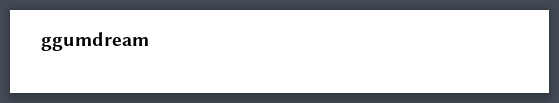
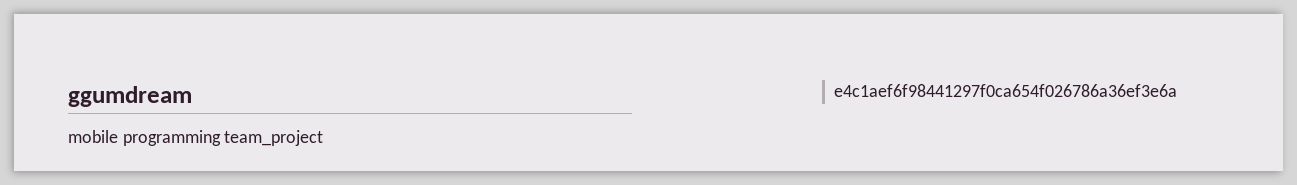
(149, 41) none -> [68,130,324,146] [834,84,1178,97] // mobile programming team_project // e4c1aef6f98441297f0ca654f026786a36ef3e6a

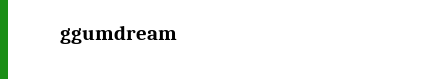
[68,130,324,146] [834,84,1178,97] // mobile programming team_project // e4c1aef6f98441297f0ca654f026786a36ef3e6a -> (177, 34) none

